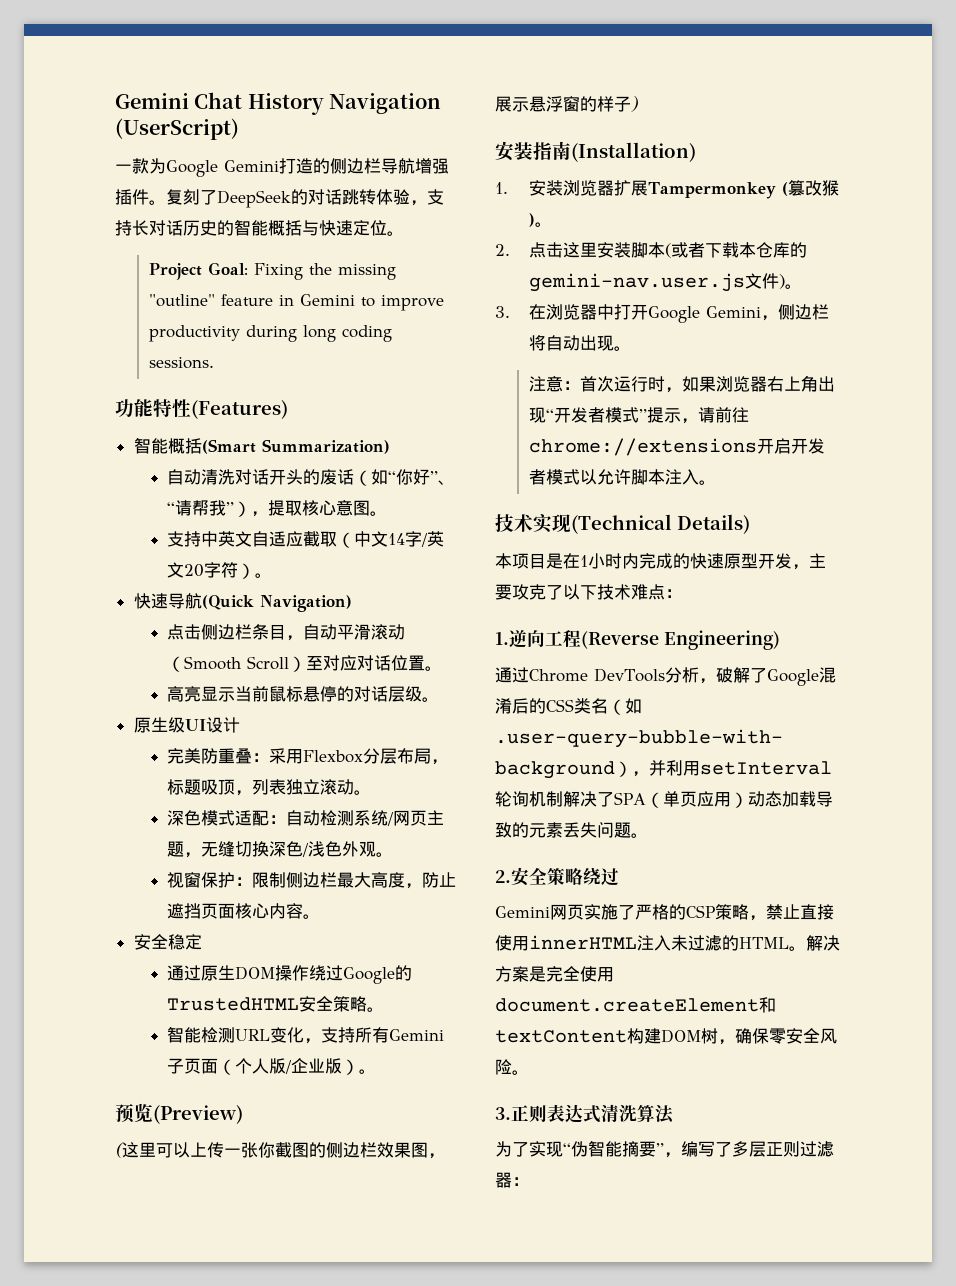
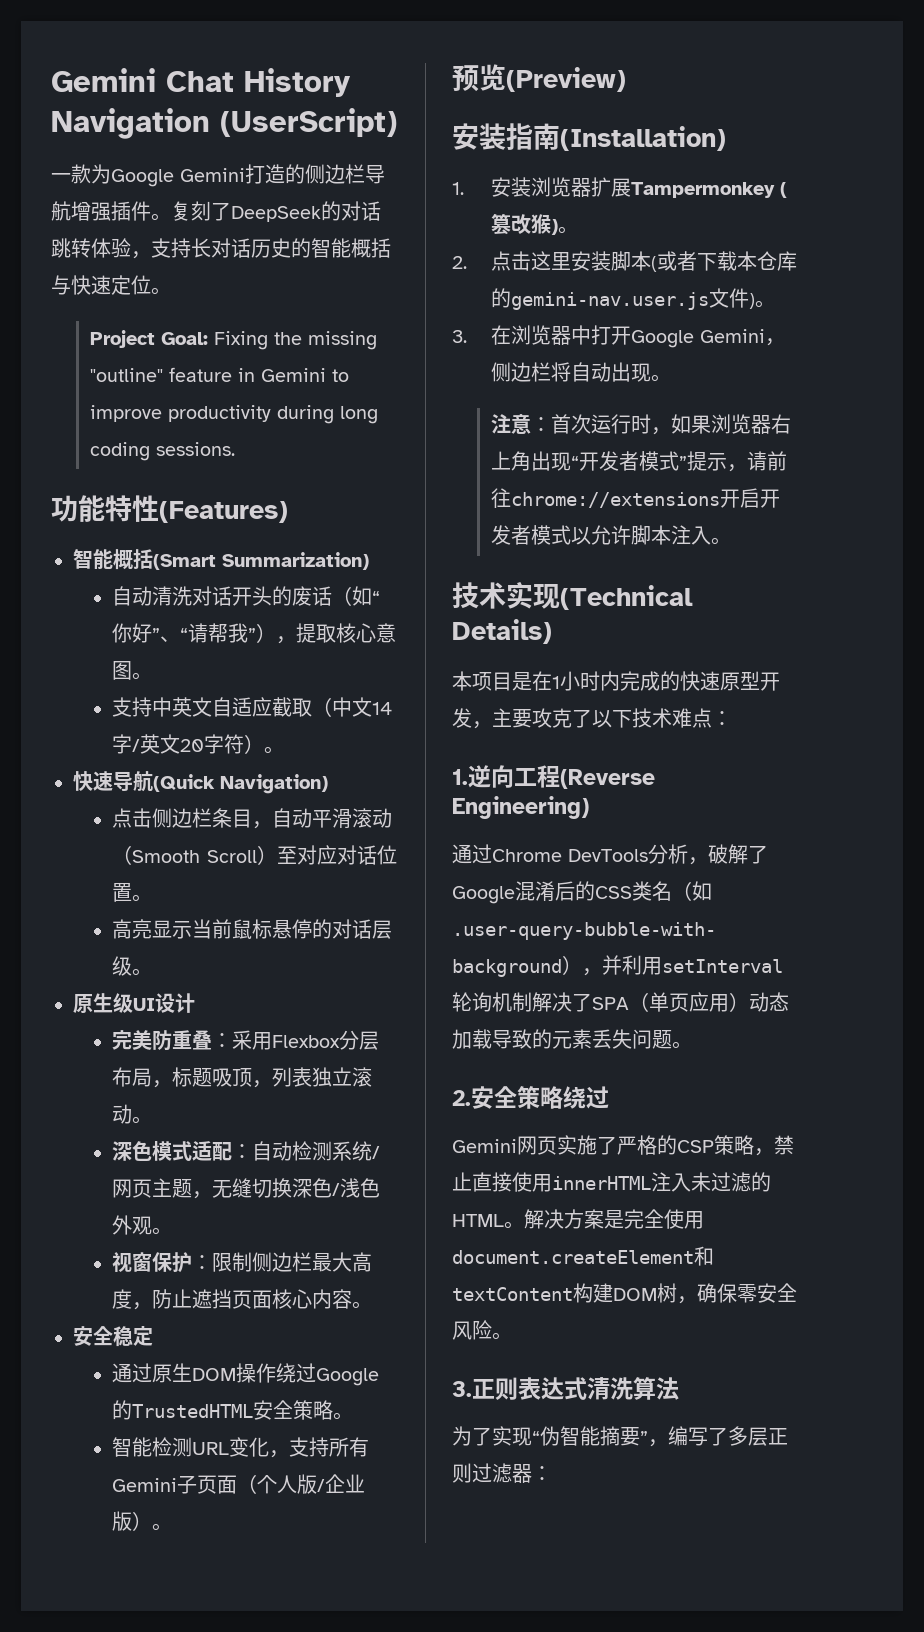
[115,1142,445,1159] [495,96,638,112] // (这里可以上传一张你截图的侧边栏效果图，展示悬浮窗的样子) -> (626, 79) none

